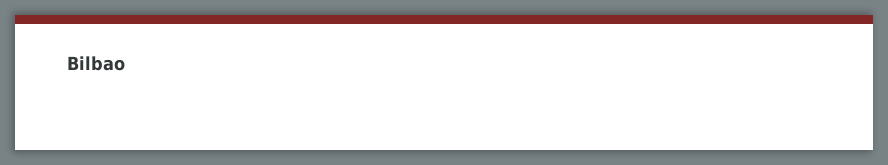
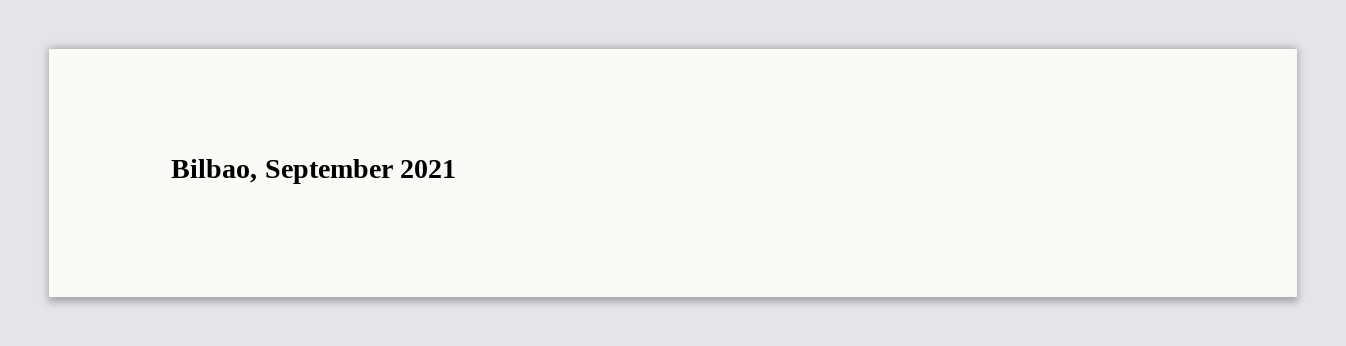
[67,56,125,71] Bilbao -> [171,159,457,184] Bilbao, September 2021

